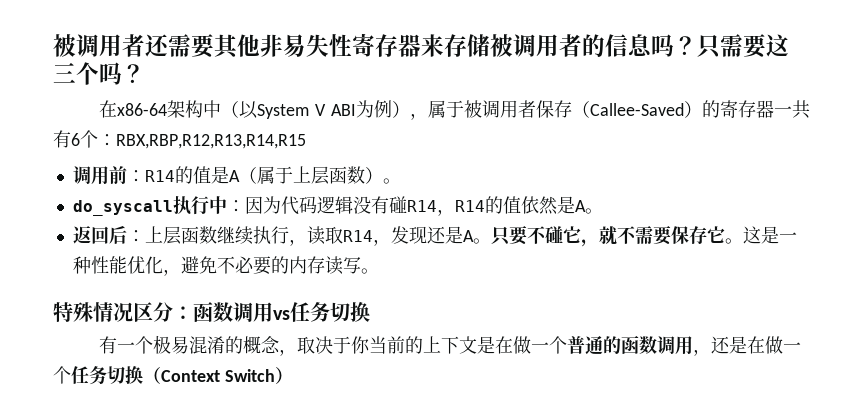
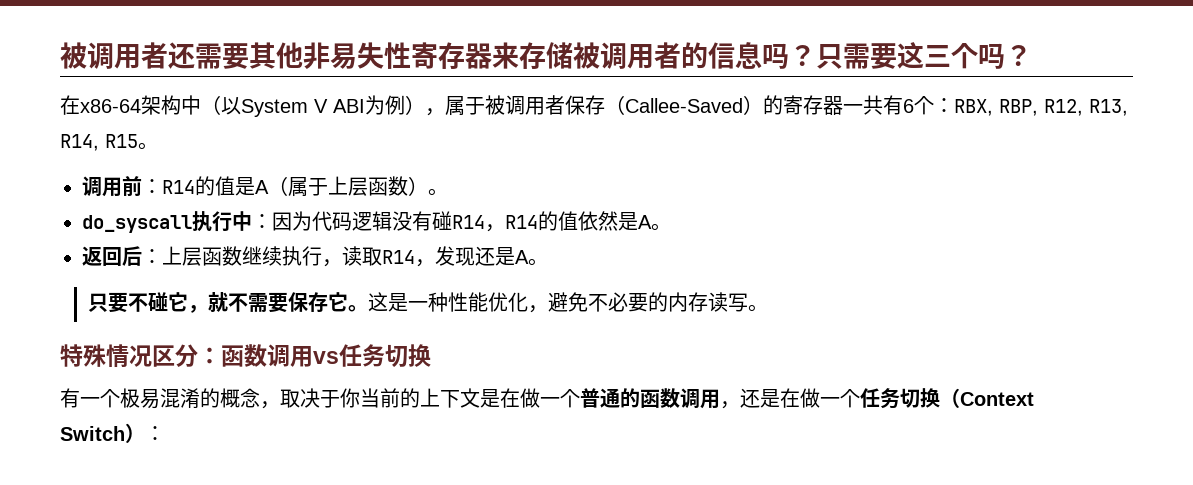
[116,134,306,149] RBX,RBP,R12,R13,R14,R15 -> [954,99,1128,116] [60,134,158,151] RBX, RBP, R12, R13, R14, R15。
(491, 241) none -> (548, 262) //
(293, 375) none -> [145,426,165,441] ：

